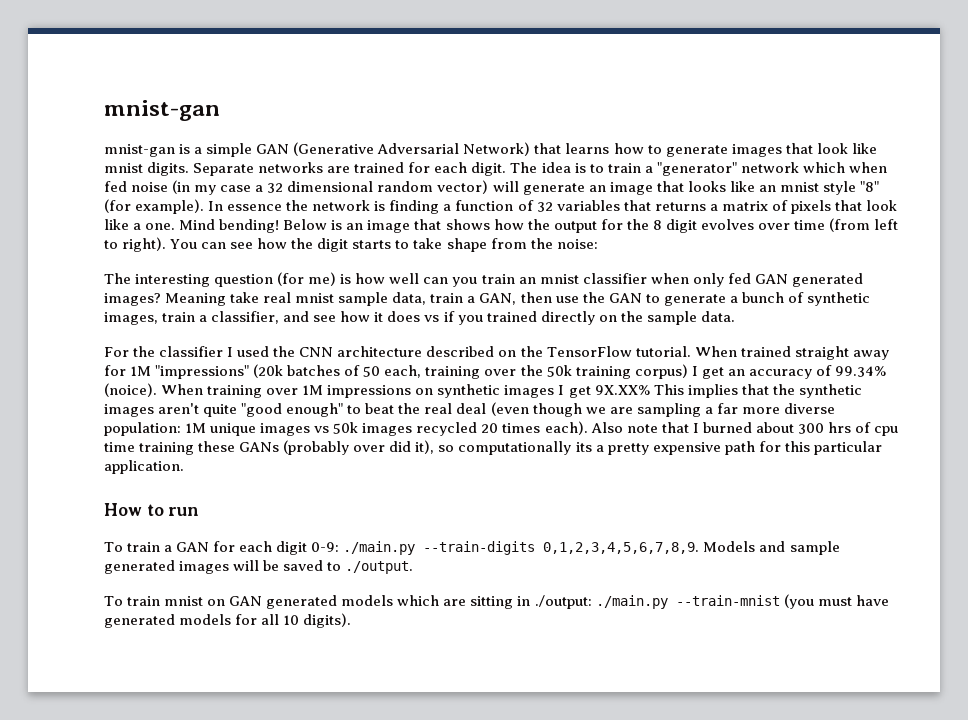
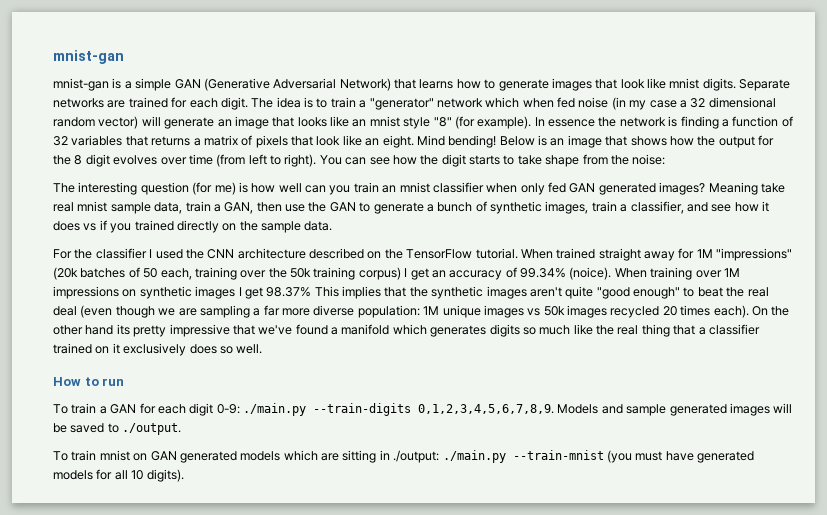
[133,223,176,230] a one. -> [365,135,414,148] an eight.
[594,385,650,395] 9X.XX% -> [266,287,312,297] 98.37%
[590,422,898,436] [104,440,882,455] [104,460,184,474] Also note that I burned about 300 hrs of cpu time training these GANs (probably over did it), so computationally its a pretty expensive path for this particular application. -> [751,306,790,316] [53,324,760,337] [53,343,263,356] On the other hand its pretty impressive that we've found a manifold which generates digits so much like the real thing that a classifier trained on it exclusively does so well.

